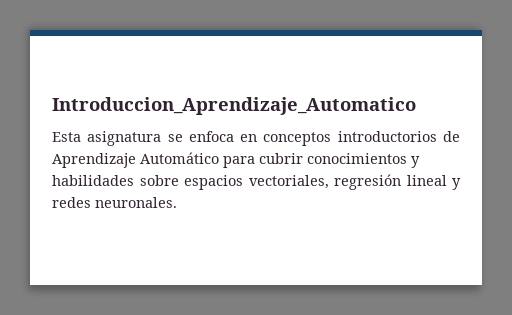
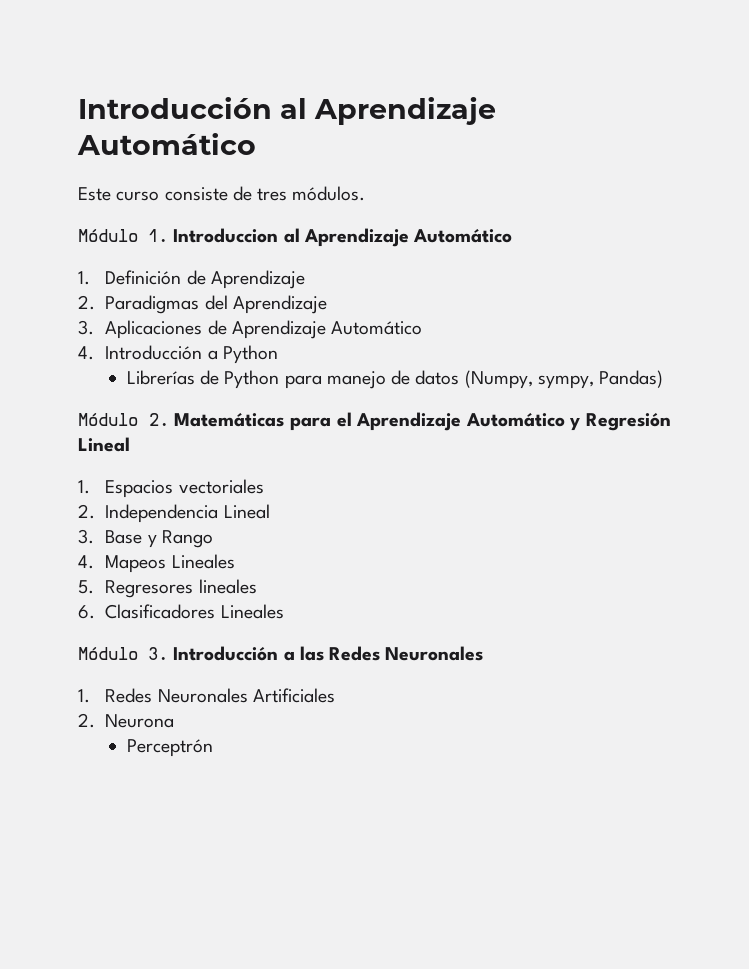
[52,97,416,115] [52,131,460,146] [52,152,420,168] [52,174,461,190] [52,197,177,208] Introduccion_Aprendizaje_Automatico // Esta asignatura se enfoca en conceptos introductorios de Aprendizaje Automático para cubrir conocimientos y habilidades sobre espacios vectoriales, regresión lineal y redes neuronales. -> [78,97,496,125] [77,133,256,155] [78,186,366,201] [78,228,513,247] [78,270,305,289] [78,295,327,314] [78,320,423,339] [78,345,278,364] [126,370,664,389] [78,412,671,431] [78,437,130,452] [78,479,264,498] [78,504,270,523] [78,529,213,548] [78,554,235,573] [78,579,257,598] [78,604,284,619] [78,646,484,661] [78,688,335,703] [78,713,175,728] [126,739,213,757] Introducción al Aprendizaje Automático // Este curso consiste de tres módulos. // Módulo 1. Introduccion al Aprendizaje Automático // 1. Definición de Aprendizaje // 2. Paradigmas del Aprendizaje // 3. Aplicaciones de Aprendizaje Automático // 4. Introducción a Python // Librerías de Python para manejo de datos (Numpy, sympy, Pandas) // Módulo 2. Matemáticas para el Aprendizaje Automático y Regresión Lineal // 1. Espacios vectoriales // 2. Independencia Lineal // 3. Base y Rango // 4. Mapeos Lineales // 5. Regresores lineales // 6. Clasificadores Lineales // Módulo 3. Introducción a las Redes Neuronales // 1. Redes Neuronales Artificiales // 2. Neurona // Perceptrón

